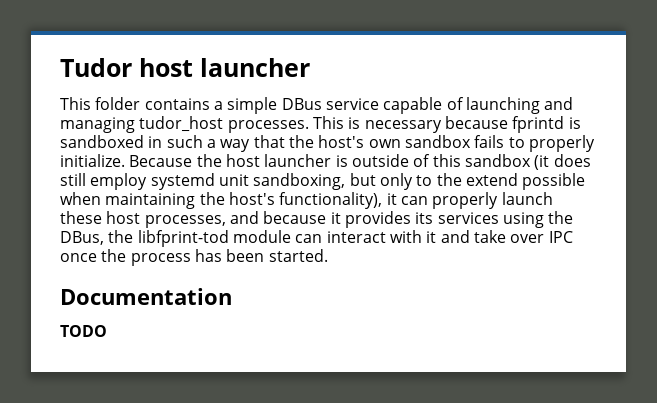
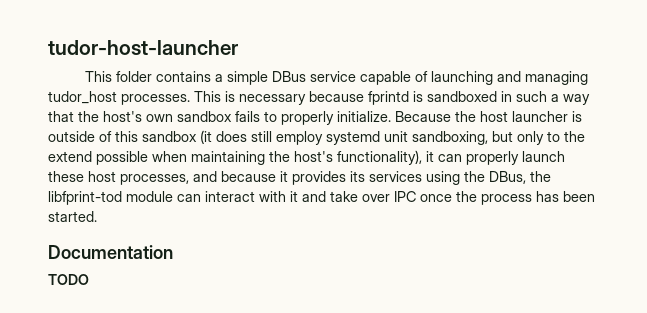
[60,58,310,77] Tudor host launcher -> [48,40,238,55] tudor-host-launcher

